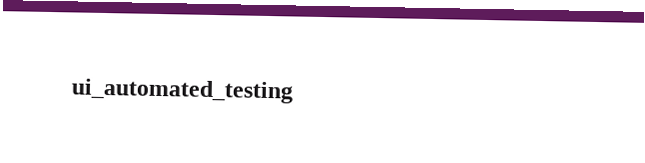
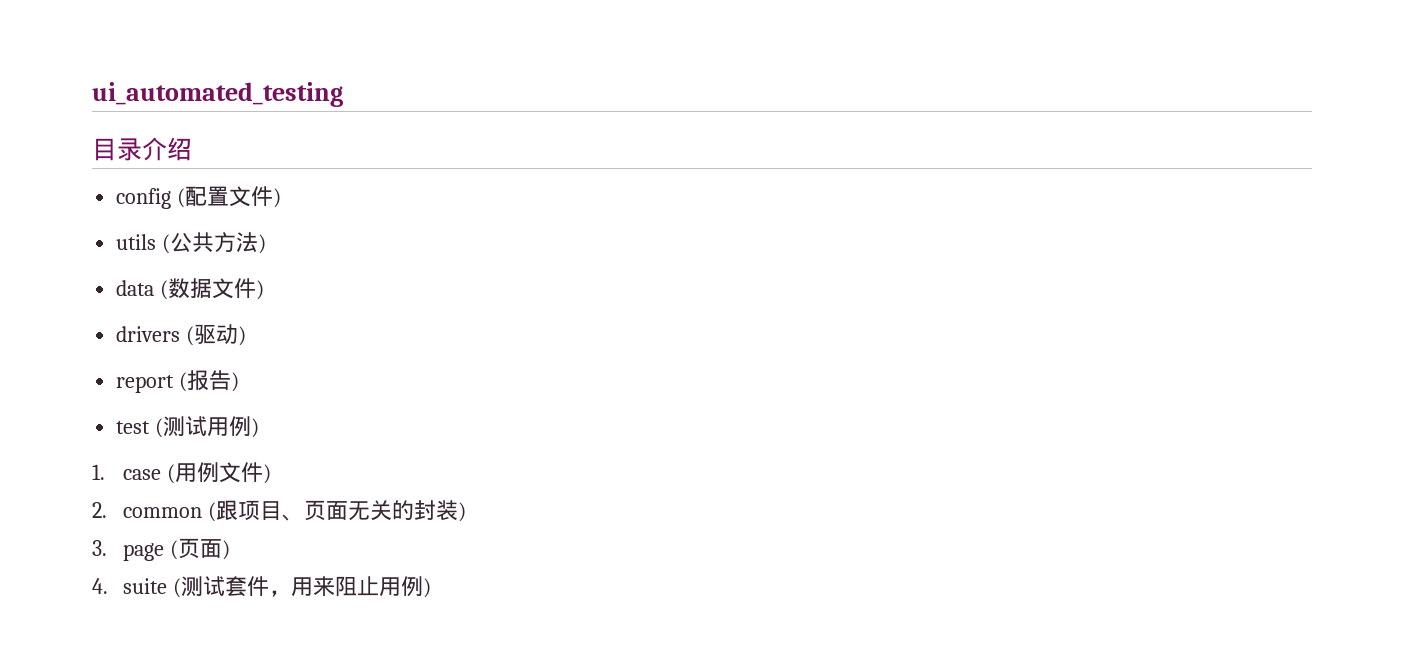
(293, 91) none -> [92,137,192,161] [116,186,282,209] [116,232,267,254] [116,278,265,300] [116,324,247,346] [116,370,240,393] [116,416,260,438] [92,462,272,484] [92,500,467,522] [92,538,231,561] [92,576,432,598] // 目录介绍 // config (配置文件) // utils (公共方法) // data (数据文件) // drivers (驱动) // report (报告) // test (测试用例) // 1. case (用例文件) // 2. common (跟项目、页面无关的封装) // 3. page (页面) // 4. suite (测试套件，用来阻止用例)

